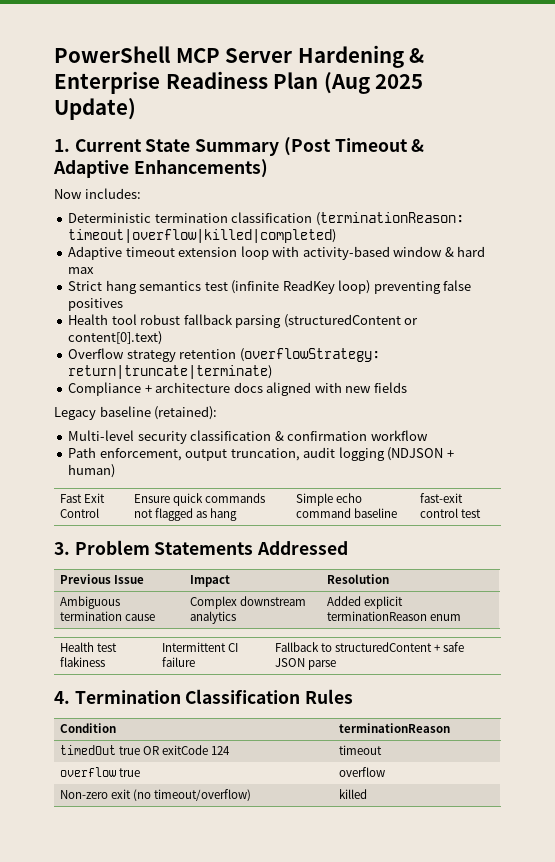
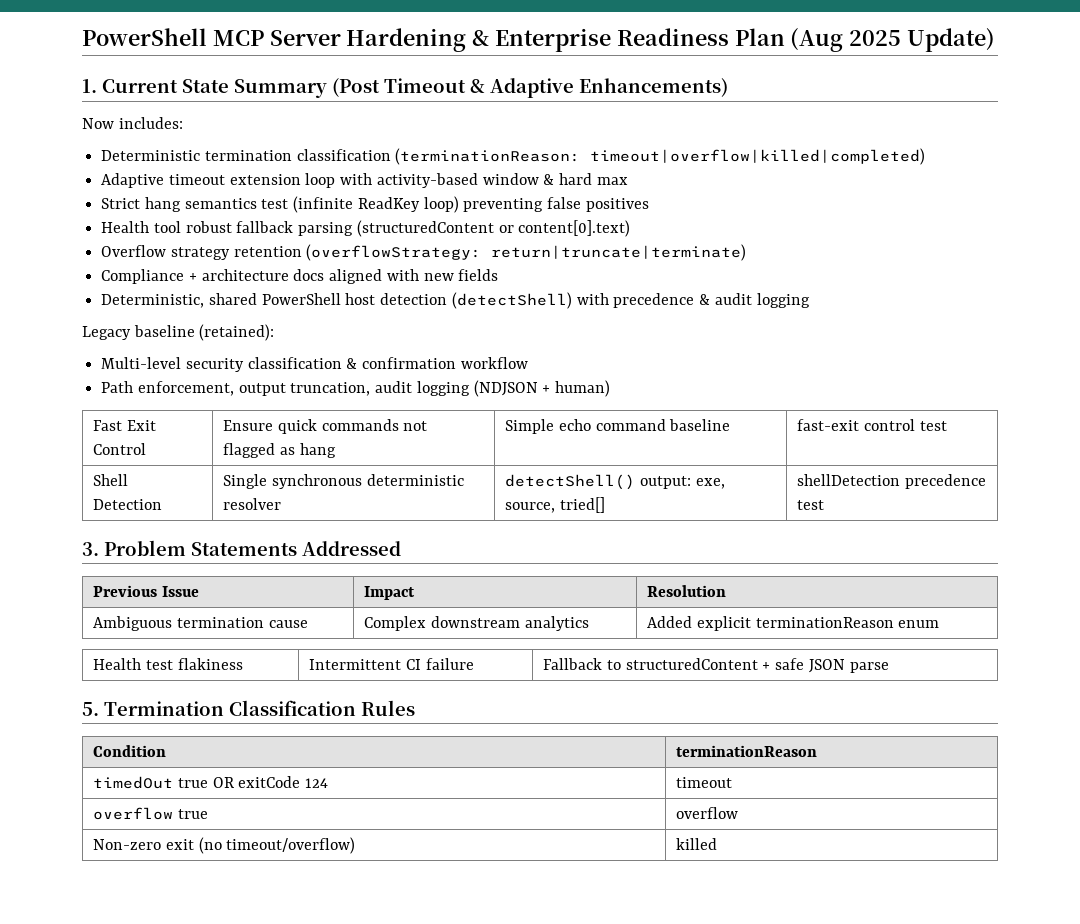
(407, 387) none -> [101,292,810,309] // Deterministic, shared PowerShell host detection (detectShell) with precedence & audit logging
(481, 513) none -> [93,474,129,486] [93,499,163,510] [223,474,464,489] [223,498,282,510] [505,474,725,490] [505,497,606,513] [797,474,987,489] [797,500,825,510] // Shell Detection | Single synchronous deterministic resolver | detectShell() output: exe, source, tried[] | shellDetection precedence test
[54,691,70,704] 4. -> [82,702,99,716] 5.

